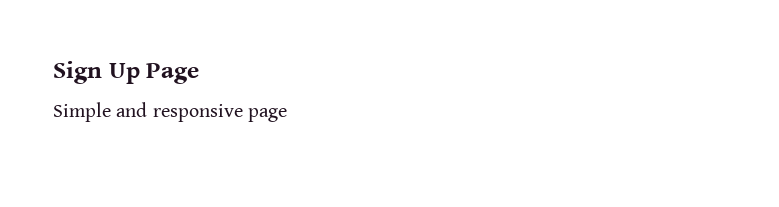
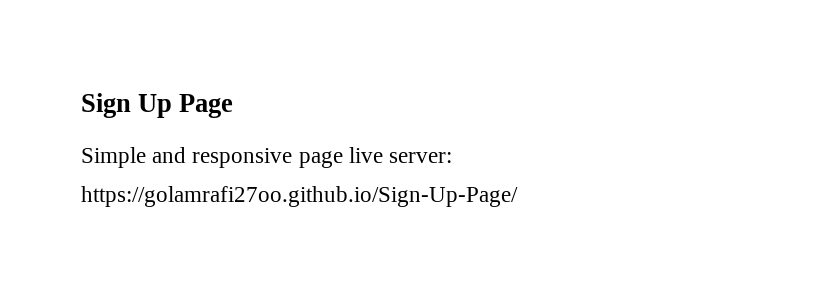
(287, 115) none -> [348,147,453,163] [81,186,518,207] live server: https://golamrafi27oo.github.io/Sign-Up-Page/

